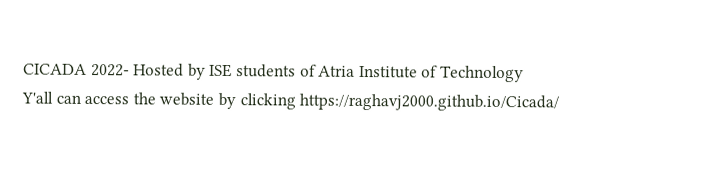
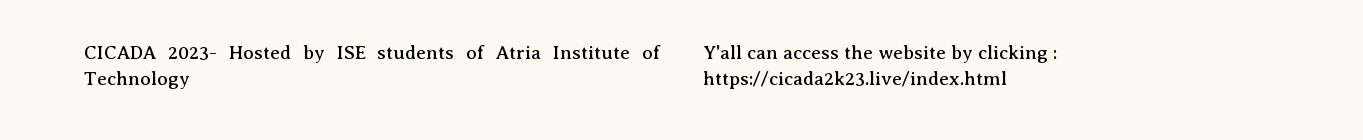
[90,64,130,77] 2022- -> [167,47,217,60] 2023-
[299,93,560,112] https://raghavj2000.github.io/Cicada/ -> [1052,50,1057,59] [703,71,1007,89] : https://cicada2k23.live/index.html

